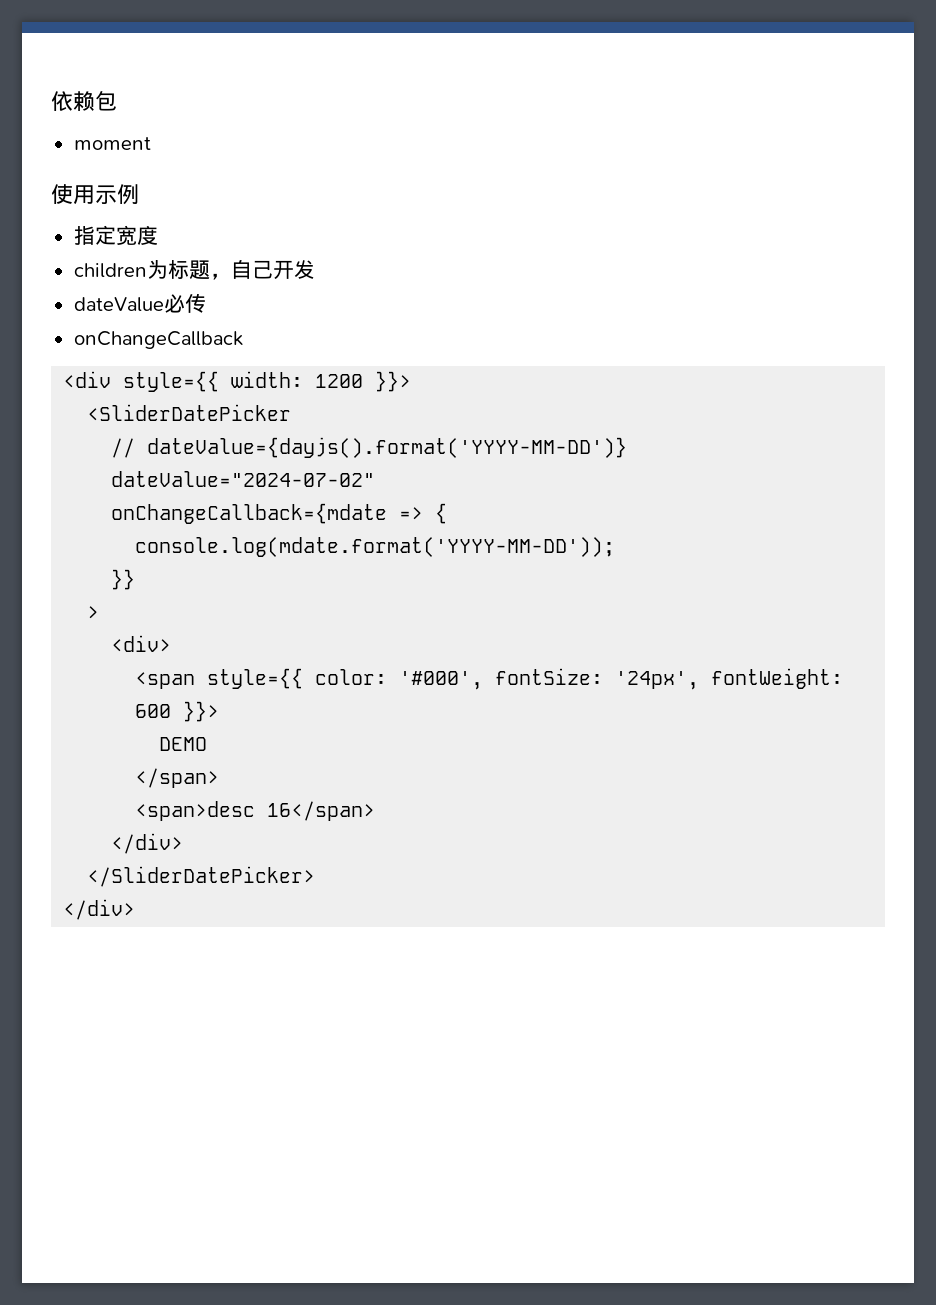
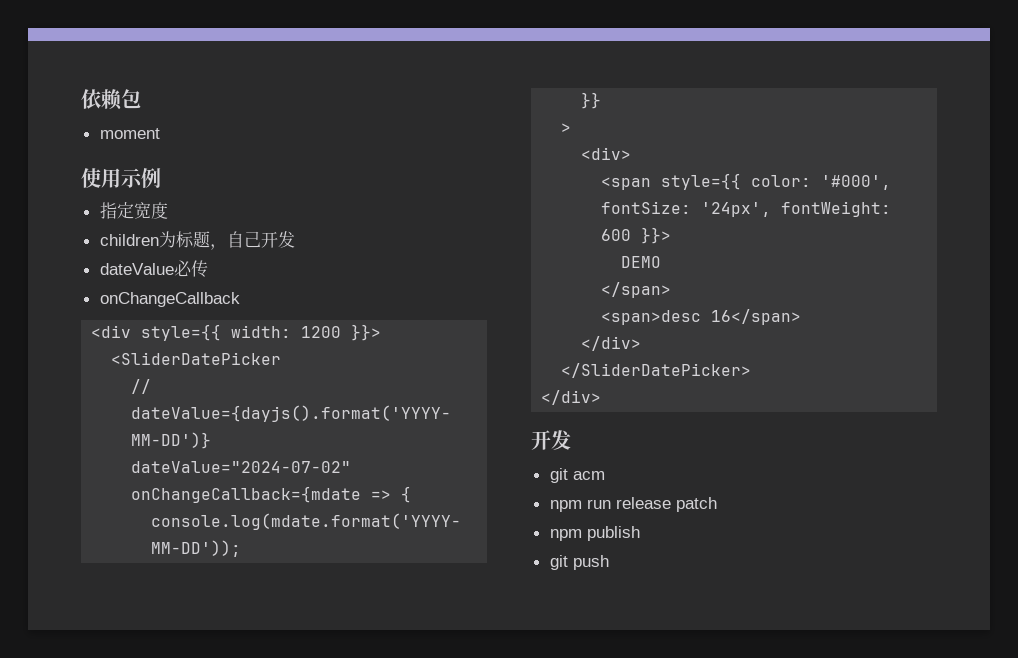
(136, 909) none -> [531,430,571,450] [549,468,605,483] [549,497,717,512] [549,526,640,541] [549,555,609,570] // 开发 // git acm // npm run release patch // npm publish // git push

